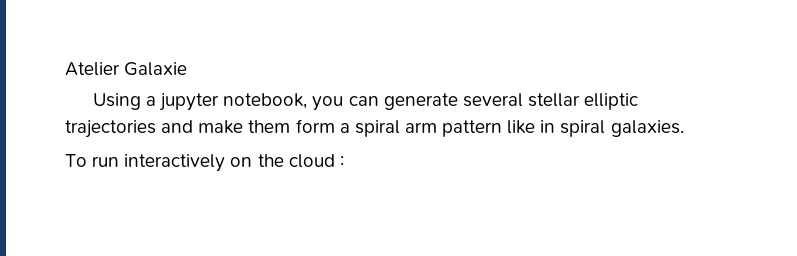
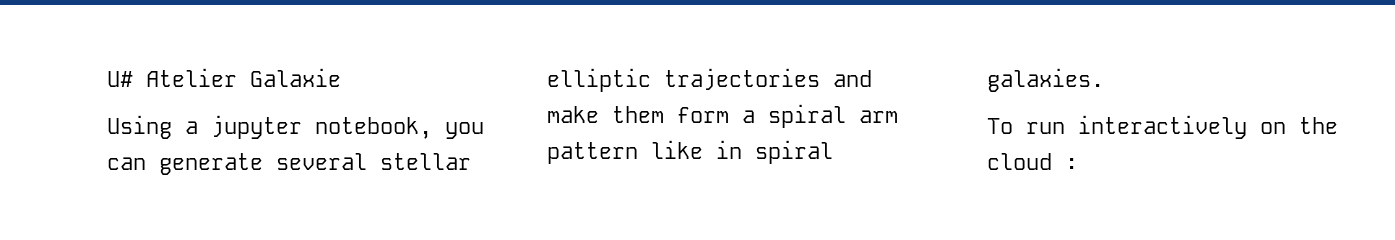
(65, 69) none -> [107,71,133,87] U#

